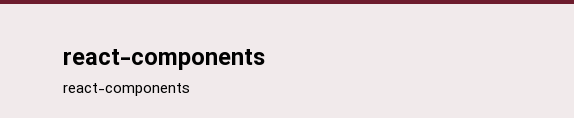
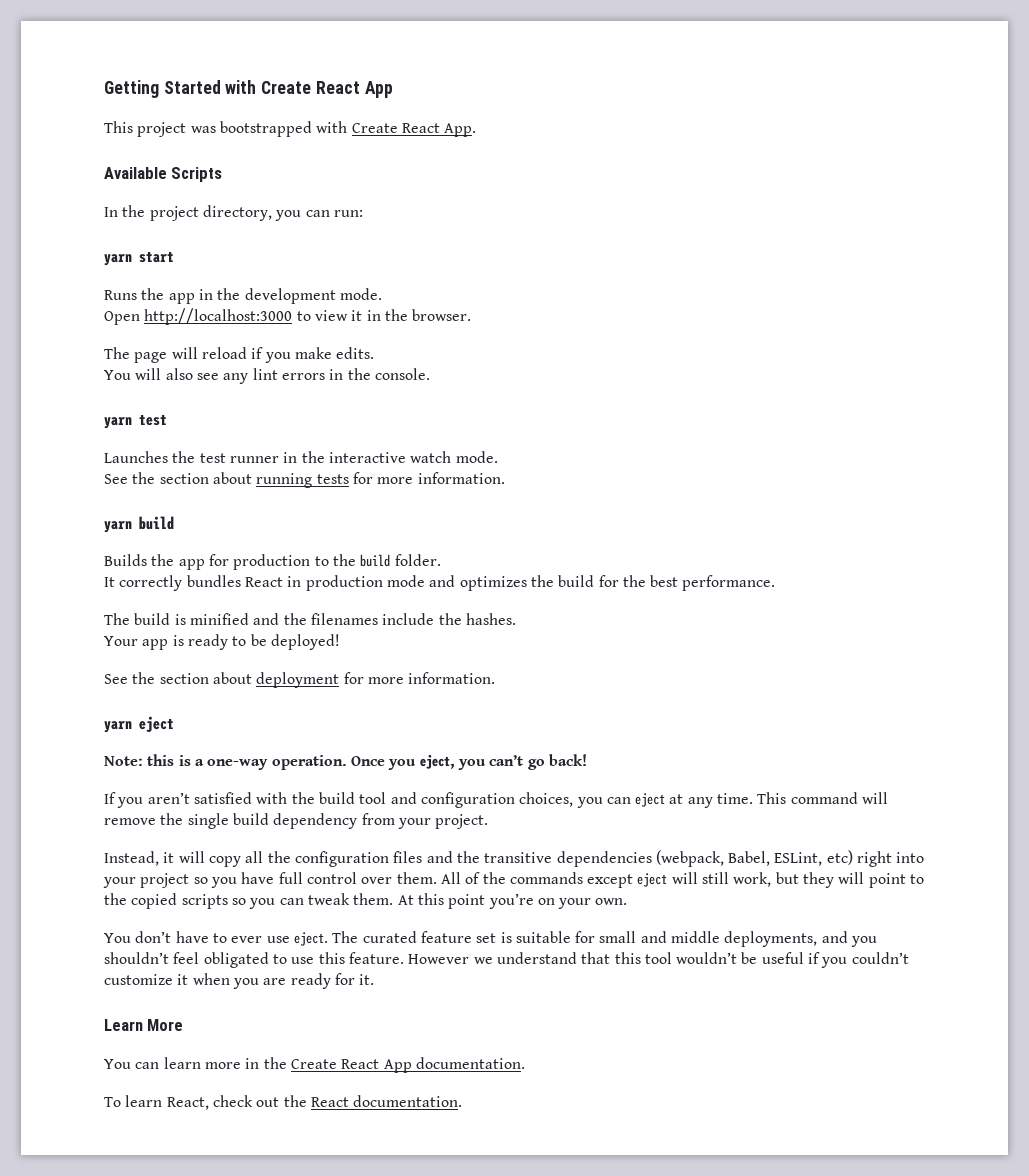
[63,49,265,70] [63,83,190,96] react-components // react-components -> [104,80,393,98] [104,121,477,137] [104,167,223,182] [104,205,363,221] [104,252,174,266] [104,288,382,304] [104,308,472,325] [104,347,375,363] [104,368,430,384] [104,415,167,429] [104,451,498,463] [104,472,505,488] [104,516,174,533] [104,554,441,570] [104,575,776,591] [104,613,516,625] [104,634,340,650] [104,672,496,688] [104,716,174,733] [104,754,587,770] [104,792,889,808] [104,813,489,829] [104,850,925,867] [103,872,925,888] [104,893,628,909] [104,931,878,947] [104,952,909,968] [104,973,375,989] [104,1019,184,1031] [104,1057,525,1073] [104,1095,463,1110] Getting Started with Create React App // This project was bootstrapped with Create React App. // Available Scripts // In the project directory, you can run: // yarn start // Runs the app in the development mode. // Open http://localhost:3000 to view it in the browser. // The page will reload if you make edits. // You will also see any lint errors in the console. // yarn test // Launches the test runner in the interactive watch mode. // See the section about running tests for more information. // yarn build // Builds the app for production to the build folder. // It correctly bundles React in production mode and optimizes the build for the best performance. // The build is minified and the filenames include the hashes. // Your app is ready to be deployed! // See the section about deployment for more information. // yarn eject // Note: this is a one-way operation. Once you eject, you can’t go back! // If you aren’t satisfied with the build tool and configuration choices, you can eject at any time. This command will remove the single build dependency from your project. // Instead, it will copy all the configuration files and the transitive dependencies (webpack, Babel, ESLint, etc) right into your project so you have full control over them. All of the commands except eject will still work, but they will point to the copied scripts so you can tweak them. At this point you’re on your own. // You don’t have to ever use eject. The curated feature set is suitable for small and middle deployments, and you shouldn’t feel obligated to use this feature. However we understand that this tool wouldn’t be useful if you couldn’t customize it when you are ready for it. // Learn More // You can learn more in the Create React App documentation. // To learn React, check out the React documentation.

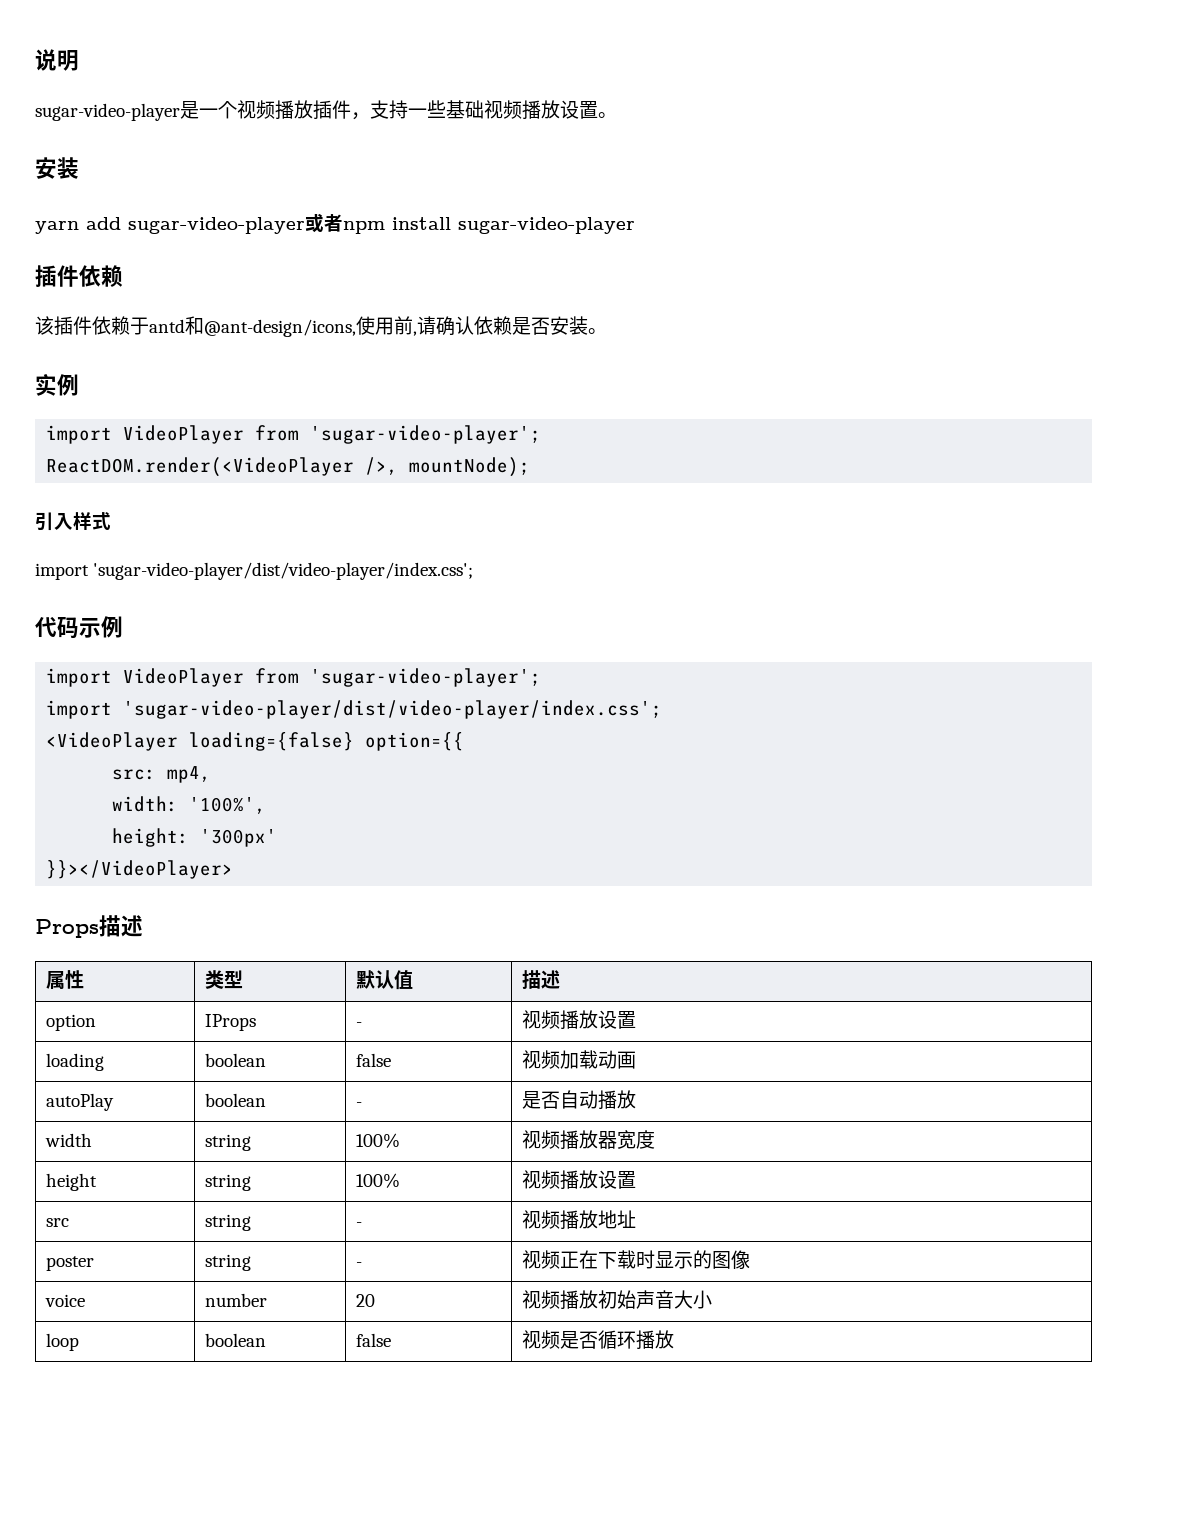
[104,80,393,98] [104,121,477,137] [104,167,223,182] [104,205,363,221] [104,252,174,266] [104,288,382,304] [104,308,472,325] [104,347,375,363] [104,368,430,384] [104,415,167,429] [104,451,498,463] [104,472,505,488] [104,516,174,533] [104,554,441,570] [104,575,776,591] [104,613,516,625] [104,634,340,650] [104,672,496,688] [104,716,174,733] [104,754,587,770] [104,792,889,808] [104,813,489,829] [104,850,925,867] [103,872,925,888] [104,893,628,909] [104,931,878,947] [104,952,909,968] [104,973,375,989] [104,1019,184,1031] [104,1057,525,1073] [104,1095,463,1110] Getting Started with Create React App // This project was bootstrapped with Create React App. // Available Scripts // In the project directory, you can run: // yarn start // Runs the app in the development mode. // Open http://localhost:3000 to view it in the browser. // The page will reload if you make edits. // You will also see any lint errors in the console. // yarn test // Launches the test runner in the interactive watch mode. // See the section about running tests for more information. // yarn build // Builds the app for production to the build folder. // It correctly bundles React in production mode and optimizes the build for the best performance. // The build is minified and the filenames include the hashes. // Your app is ready to be deployed! // See the section about deployment for more information. // yarn eject // Note: this is a one-way operation. Once you eject, you can’t go back! // If you aren’t satisfied with the build tool and configuration choices, you can eject at any time. This command will remove the single build dependency from your project. // Instead, it will copy all the configuration files and the transitive dependencies (webpack, Babel, ESLint, etc) right into your project so you have full control over them. All of the commands except eject will still work, but they will point to the copied scripts so you can tweak them. At this point you’re on your own. // You don’t have to ever use eject. The curated feature set is suitable for small and middle deployments, and you shouldn’t feel obligated to use this feature. However we understand that this tool wouldn’t be useful if you couldn’t customize it when you are ready for it. // Learn More // You can learn more in the Create React App documentation. // To learn React, check out the React documentation. -> [35,49,79,71] [35,100,617,121] [35,157,79,179] [35,213,635,234] [35,265,123,287] [35,316,607,337] [35,373,79,396] [46,425,542,444] [46,457,531,477] [35,512,111,531] [35,562,474,580] [35,616,123,639] [46,668,542,687] [46,700,663,719] [46,732,465,751] [112,766,212,783] [112,796,267,814] [112,828,278,847] [46,860,234,879] [35,915,143,938] [45,970,84,989] [204,970,243,989] [355,970,413,990] [521,970,560,989] [45,1014,96,1031] [204,1014,256,1031] [355,1022,362,1027] [521,1010,636,1030] [45,1053,104,1071] [204,1053,266,1067] [355,1053,391,1067] [521,1050,636,1069] [45,1093,114,1111] [204,1093,266,1107] [355,1102,362,1107] [521,1090,636,1110] [44,1133,92,1147] [204,1134,251,1151] [355,1133,400,1148] [521,1130,655,1150] [45,1173,97,1191] [204,1174,251,1191] [355,1173,400,1188] [521,1170,636,1190] [45,1218,69,1227] [204,1214,251,1231] [355,1222,362,1227] [521,1210,636,1230] [45,1256,94,1271] [204,1254,251,1271] [355,1262,362,1267] [521,1250,750,1269] [44,1294,85,1307] [204,1293,267,1307] [355,1294,375,1307] [521,1290,712,1310] [45,1333,79,1351] [204,1333,266,1347] [355,1333,391,1347] [521,1330,674,1350] 说明 // sugar-video-player是一个视频播放插件，支持一些基础视频播放设置。 // 安装 // yarn add sugar-video-player或者npm install sugar-video-player // 插件依赖 // 该插件依赖于antd和@ant-design/icons,使用前,请确认依赖是否安装。 // 实例 // import VideoPlayer from 'sugar-video-player'; // ReactDOM.render(<VideoPlayer />, mountNode); // 引入样式 // import 'sugar-video-player/dist/video-player/index.css'; // 代码示例 // import VideoPlayer from 'sugar-video-player'; // import 'sugar-video-player/dist/video-player/index.css'; // <VideoPlayer loading={false} option={{ // src: mp4, // width: '100%', // height: '300px' // }}></VideoPlayer> // Props描述 // 属性 | 类型 | 默认值 | 描述 // option | IProps | - | 视频播放设置 // loading | boolean | false | 视频加载动画 // autoPlay | boolean | - | 是否自动播放 // width | string | 100% | 视频播放器宽度 // height | string | 100% | 视频播放设置 // src | string | - | 视频播放地址 // poster | string | - | 视频正在下载时显示的图像 // voice | number | 20 | 视频播放初始声音大小 // loop | boolean | false | 视频是否循环播放

